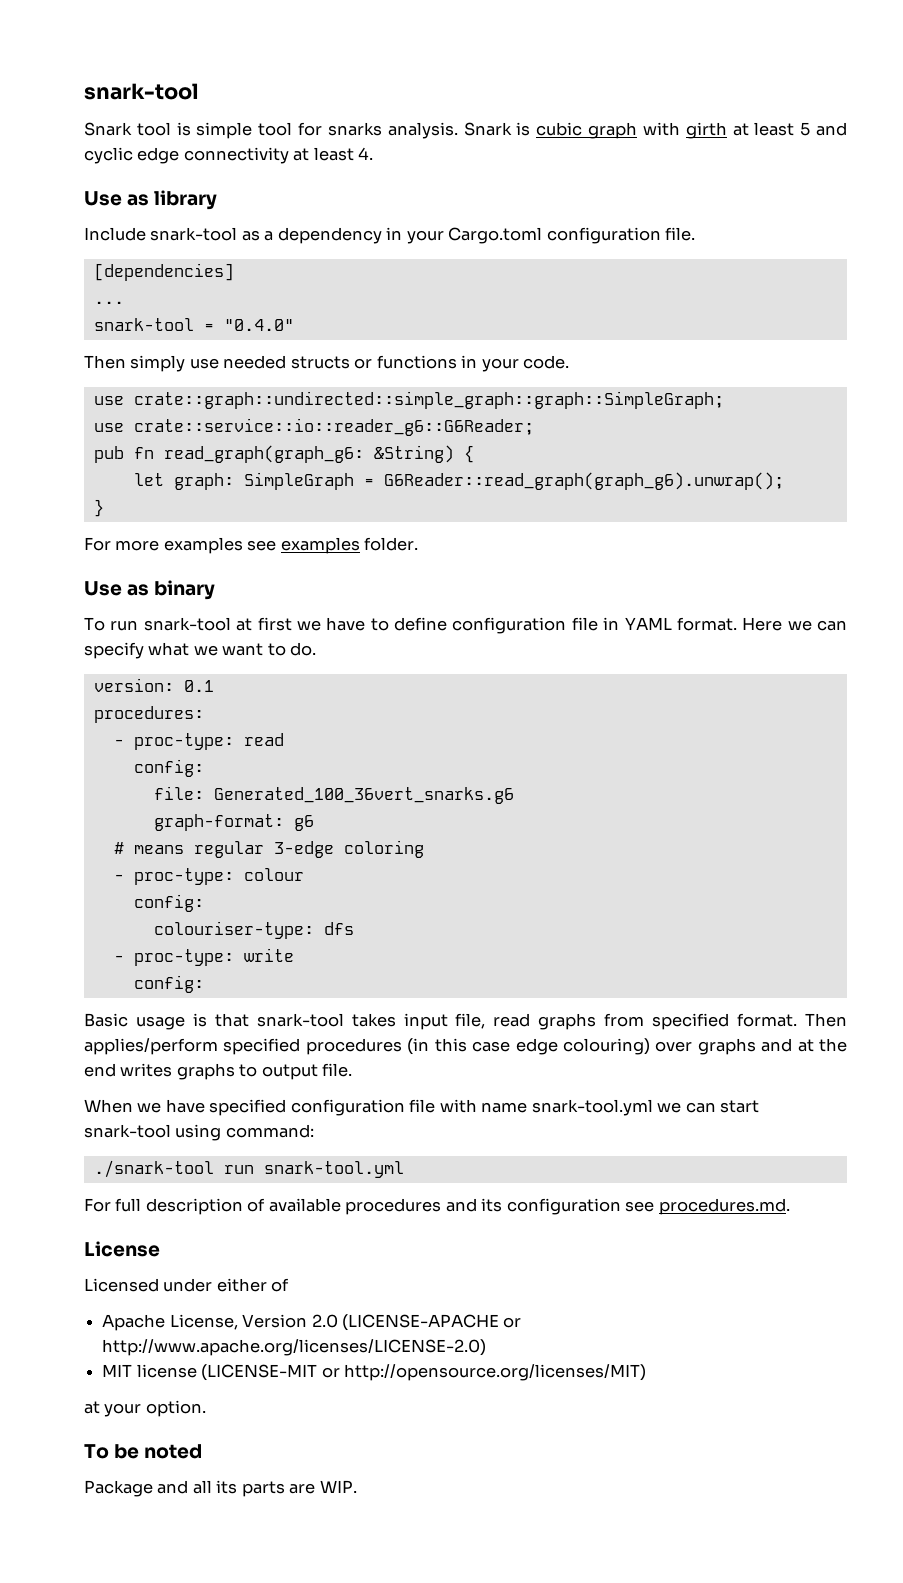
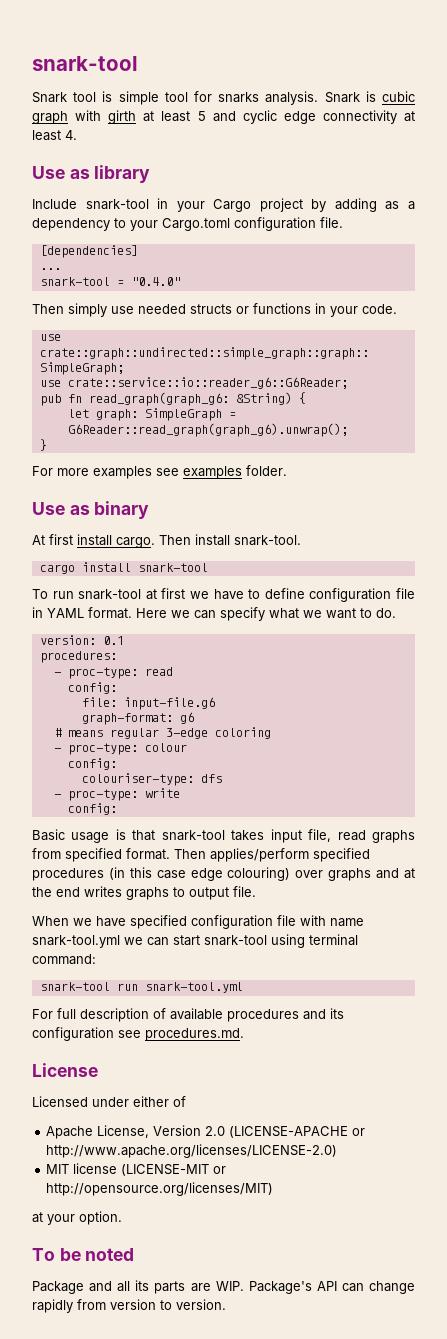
(238, 234) none -> [157,198,377,212] in your Cargo project by adding
[386,227,403,240] in -> [114,218,126,228] to
(216, 590) none -> [32,534,301,548] [39,562,208,574] // At first install cargo. Then install snark-tool. // cargo install snark-tool
[213,787,514,804] Generated_100_36vert_snarks.g6 -> [123,697,215,710] input-file.g6
(222, 1132) none -> [309,934,358,946] terminal
[93,1160,214,1178] ./snark-tool -> [39,982,110,991] snark-tool
(357, 1486) none -> [248,1281,415,1294] [32,1299,226,1313] Package's API can change rapidly from version to version.

